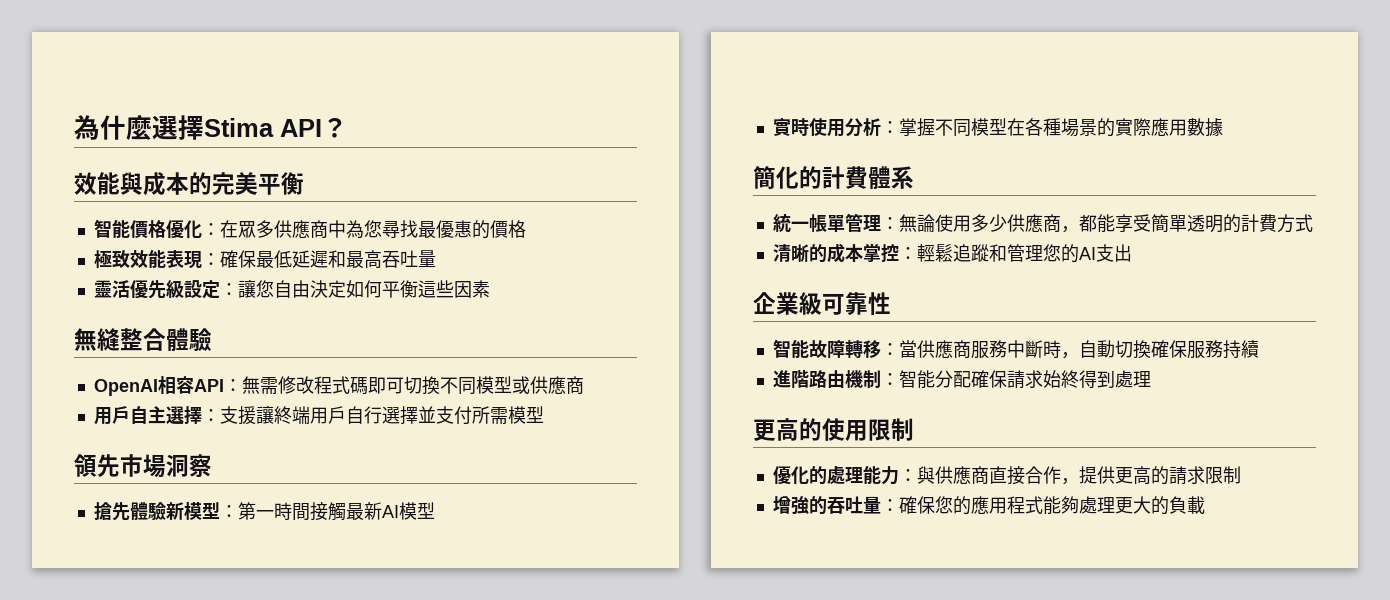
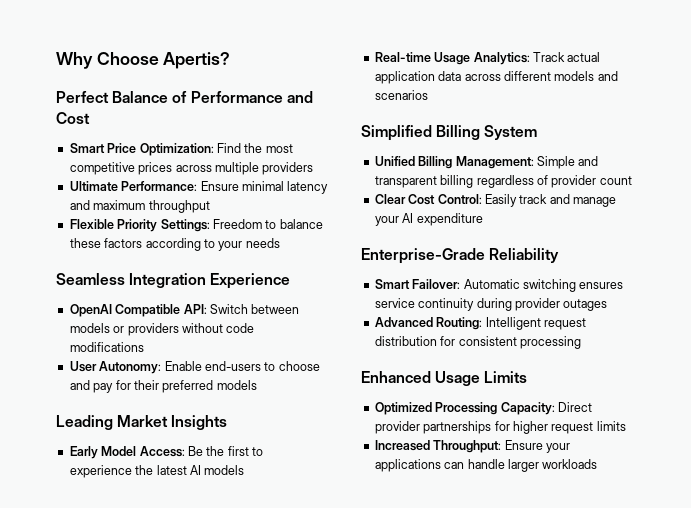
[74,115,348,140] [74,172,304,196] [93,219,526,239] [93,249,436,269] [93,280,490,299] [74,328,212,351] [93,376,584,396] [93,406,544,425] [74,454,212,478] [93,502,435,521] [772,118,1223,137] [753,166,914,190] [772,213,1313,233] [772,243,1132,263] [753,292,891,315] [772,339,1259,359] [772,370,1151,389] [753,418,914,441] [772,466,1241,485] [772,496,1205,515] 為什麼選擇Stima API？ // 效能與成本的完美平衡 // 智能價格優化：在眾多供應商中為您尋找最優惠的價格 // 極致效能表現：確保最低延遲和最高吞吐量 // 靈活優先級設定：讓您自由決定如何平衡這些因素 // 無縫整合體驗 // OpenAI相容API：無需修改程式碼即可切換不同模型或供應商 // 用戶自主選擇：支援讓終端用戶自行選擇並支付所需模型 // 領先市場洞察 // 搶先體驗新模型：第一時間接觸最新AI模型 // 實時使用分析：掌握不同模型在各種場景的實際應用數據 // 簡化的計費體系 // 統一帳單管理：無論使用多少供應商，都能享受簡單透明的計費方式 // 清晰的成本掌控：輕鬆追蹤和管理您的AI支出 // 企業級可靠性 // 智能故障轉移：當供應商服務中斷時，自動切換確保服務持續 // 進階路由機制：智能分配確保請求始終得到處理 // 更高的使用限制 // 優化的處理能力：與供應商直接合作，提供更高的請求限制 // 增強的吞吐量：確保您的應用程式能夠處理更大的負載 -> [56,52,231,69] [56,91,313,103] [56,112,90,124] [69,143,293,156] [69,162,314,175] [69,181,329,194] [69,200,210,213] [69,219,323,232] [69,238,280,251] [56,273,291,289] [69,304,300,317] [69,323,255,336] [69,342,144,352] [69,361,320,374] [69,380,257,393] [56,415,228,430] [69,446,263,459] [69,465,245,478] [374,52,601,65] [374,71,618,84] [374,90,428,100] [361,125,538,141] [374,156,599,169] [374,175,632,188] [374,194,616,207] [374,213,483,226] [361,248,560,264] [374,279,624,292] [374,298,608,311] [374,317,586,330] [374,336,581,349] [361,371,528,386] [374,402,592,415] [374,421,626,434] [374,440,570,453] [374,459,598,472] Why Choose Apertis? // Perfect Balance of Performance and Cost // Smart Price Optimization: Find the most competitive prices across multiple providers // Ultimate Performance: Ensure minimal latency and maximum throughput // Flexible Priority Settings: Freedom to balance these factors according to your needs // Seamless Integration Experience // OpenAI Compatible API: Switch between models or providers without code modifications // User Autonomy: Enable end-users to choose and pay for their preferred models // Leading Market Insights // Early Model Access: Be the first to experience the latest AI models // Real-time Usage Analytics: Track actual application data across different models and scenarios // Simplified Billing System // Unified Billing Management: Simple and transparent billing regardless of provider count // Clear Cost Control: Easily track and manage your AI expenditure // Enterprise-Grade Reliability // Smart Failover: Automatic switching ensures service continuity during provider outages // Advanced Routing: Intelligent request distribution for consistent processing // Enhanced Usage Limits // Optimized Processing Capacity: Direct provider partnerships for higher request limits // Increased Throughput: Ensure your applications can handle larger workloads

